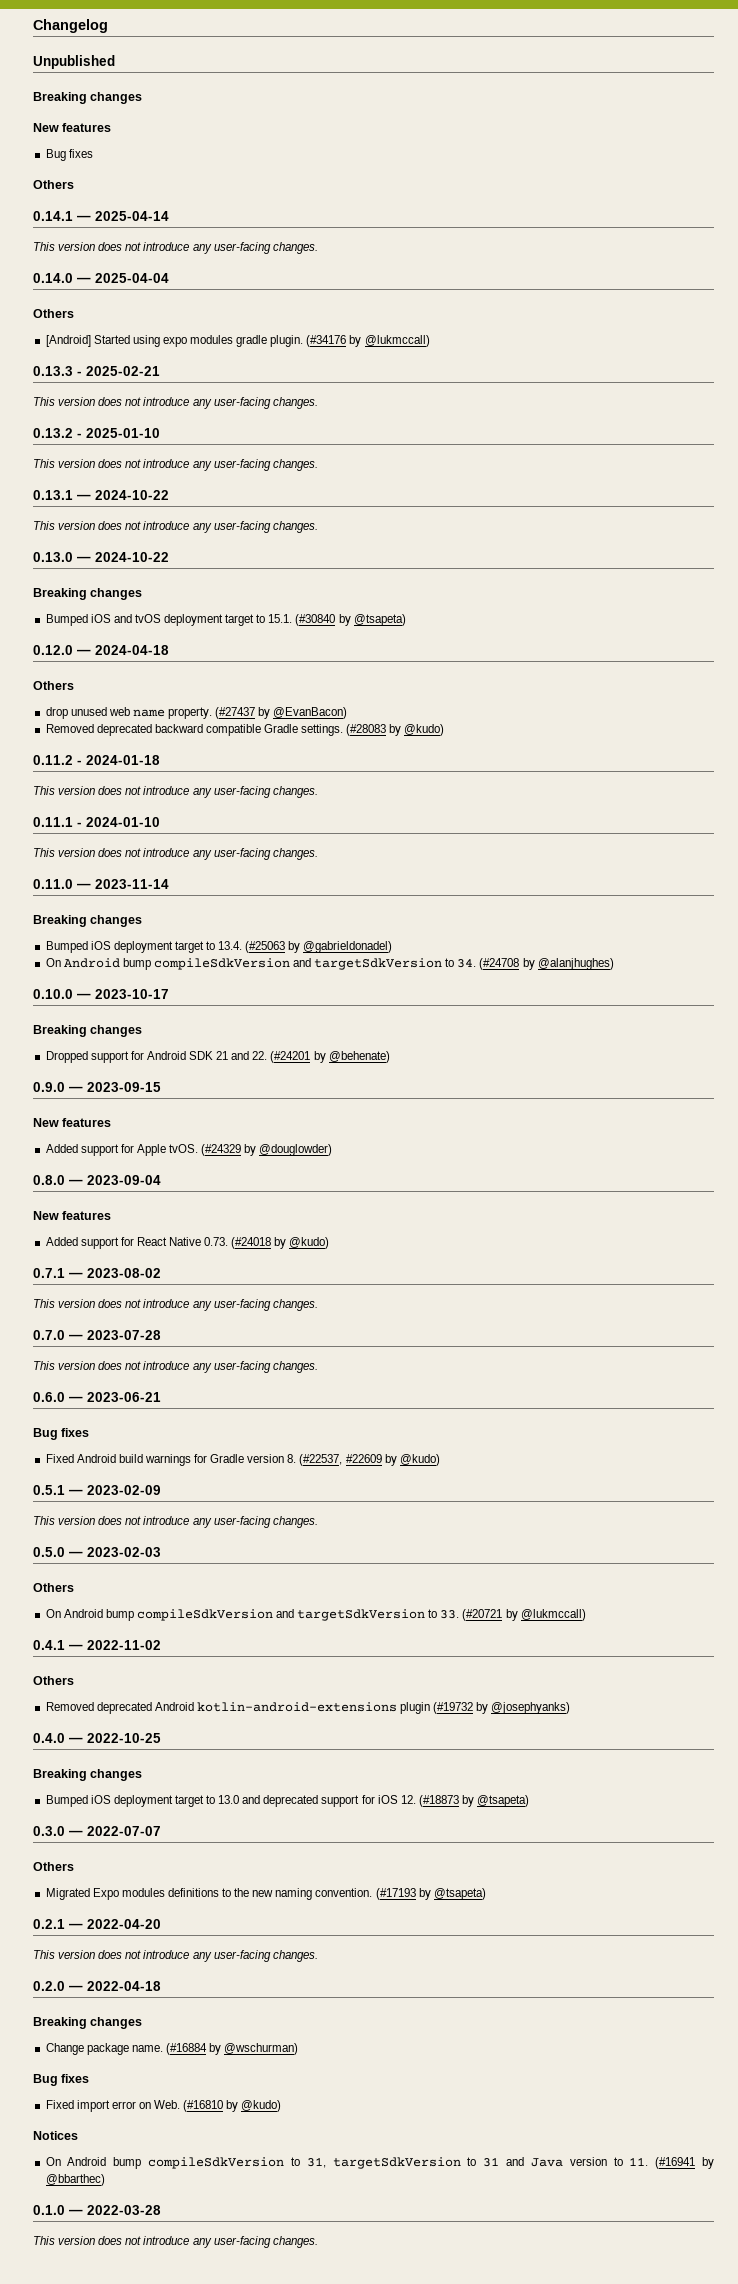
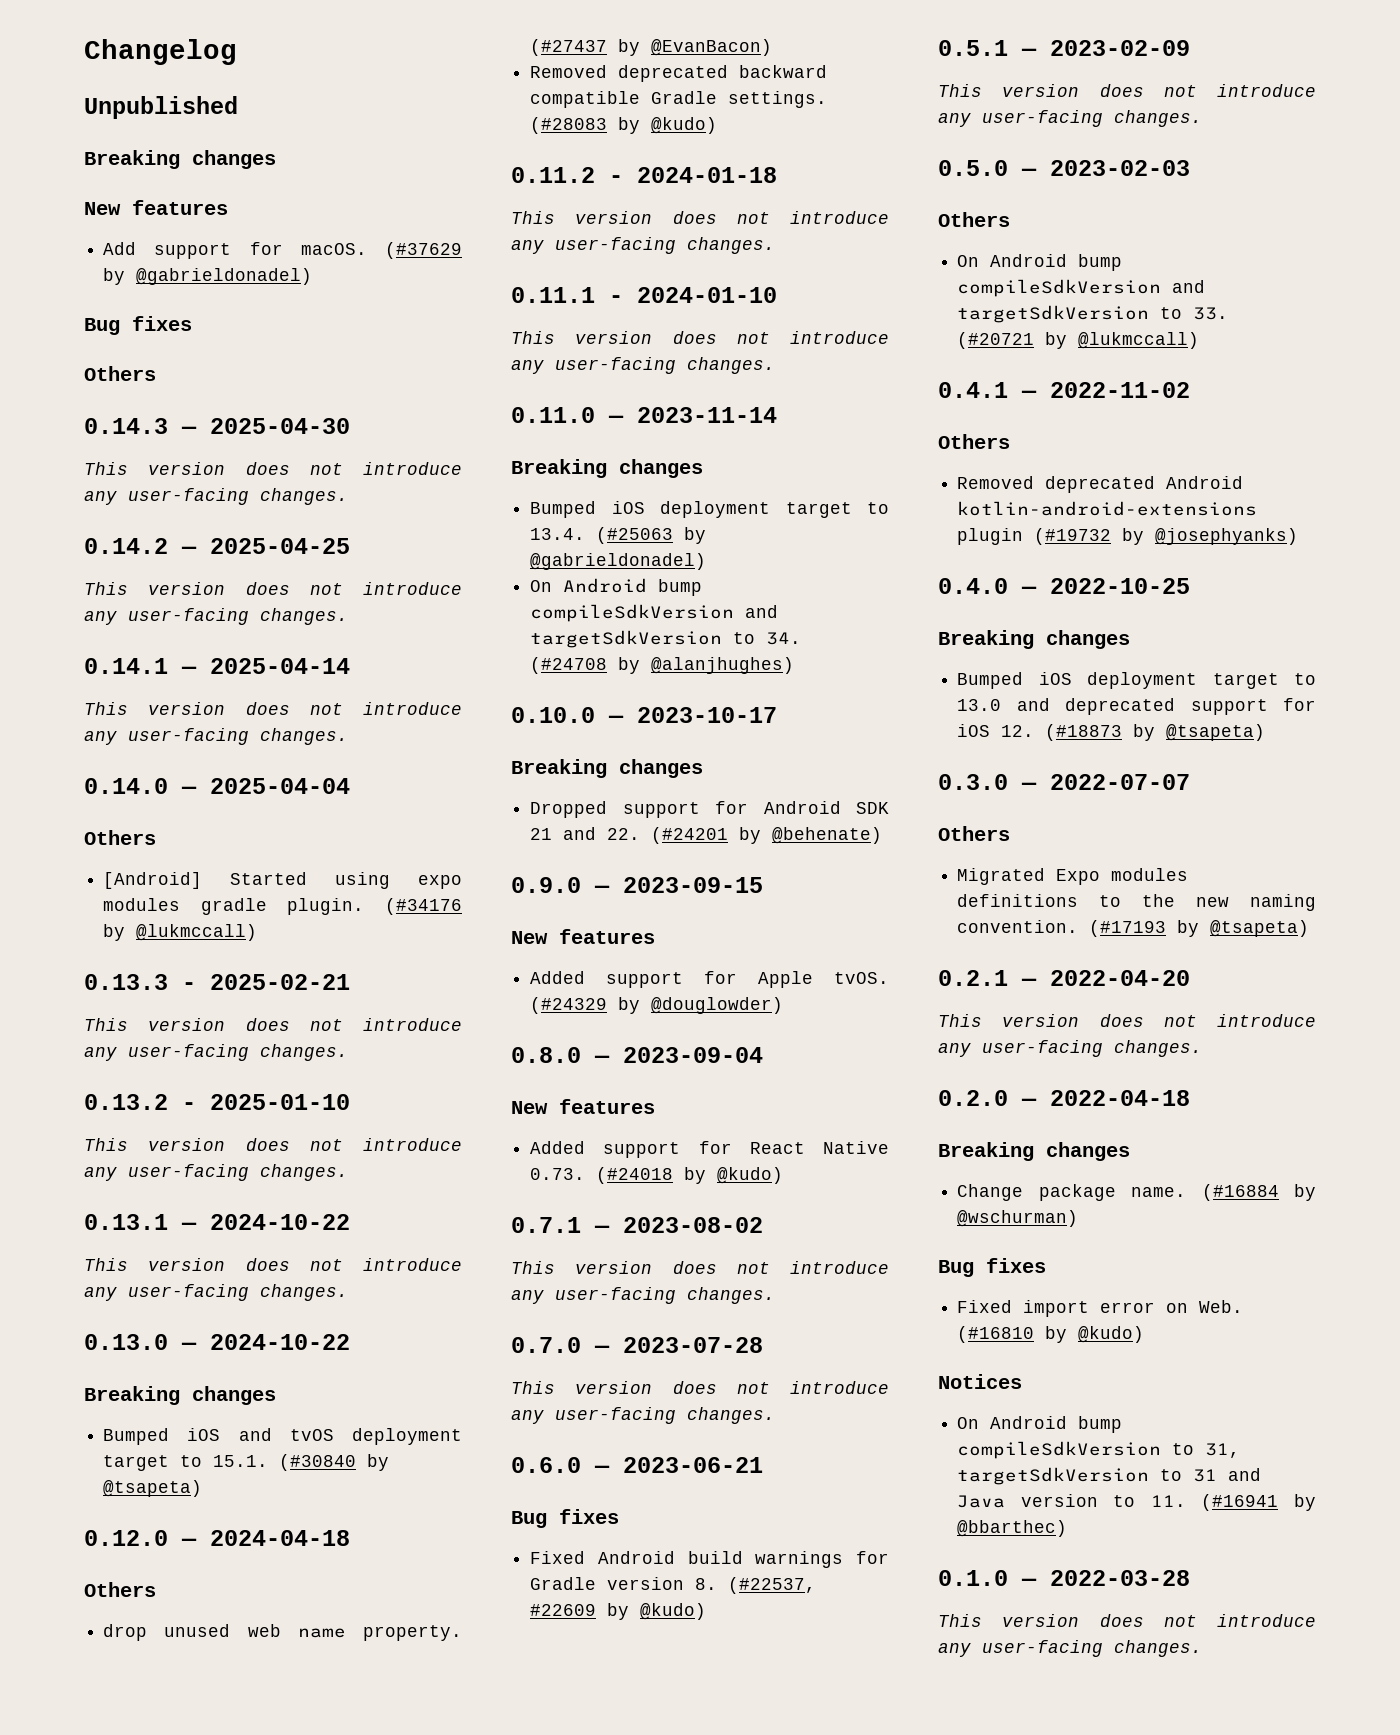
[45,149,93,161] [33,180,74,189] Bug fixes // Others -> [103,242,462,259] [103,268,313,285] [84,316,192,335] [84,366,156,381] [84,418,350,434] [84,462,462,475] [84,488,348,505] [84,538,350,554] [84,582,462,595] [84,608,348,625] Add support for macOS. (#37629 by @gabrieldonadel) // Bug fixes // Others // 0.14.3 — 2025-04-30 // This version does not introduce any user-facing changes. // 0.14.2 — 2025-04-25 // This version does not introduce any user-facing changes.

